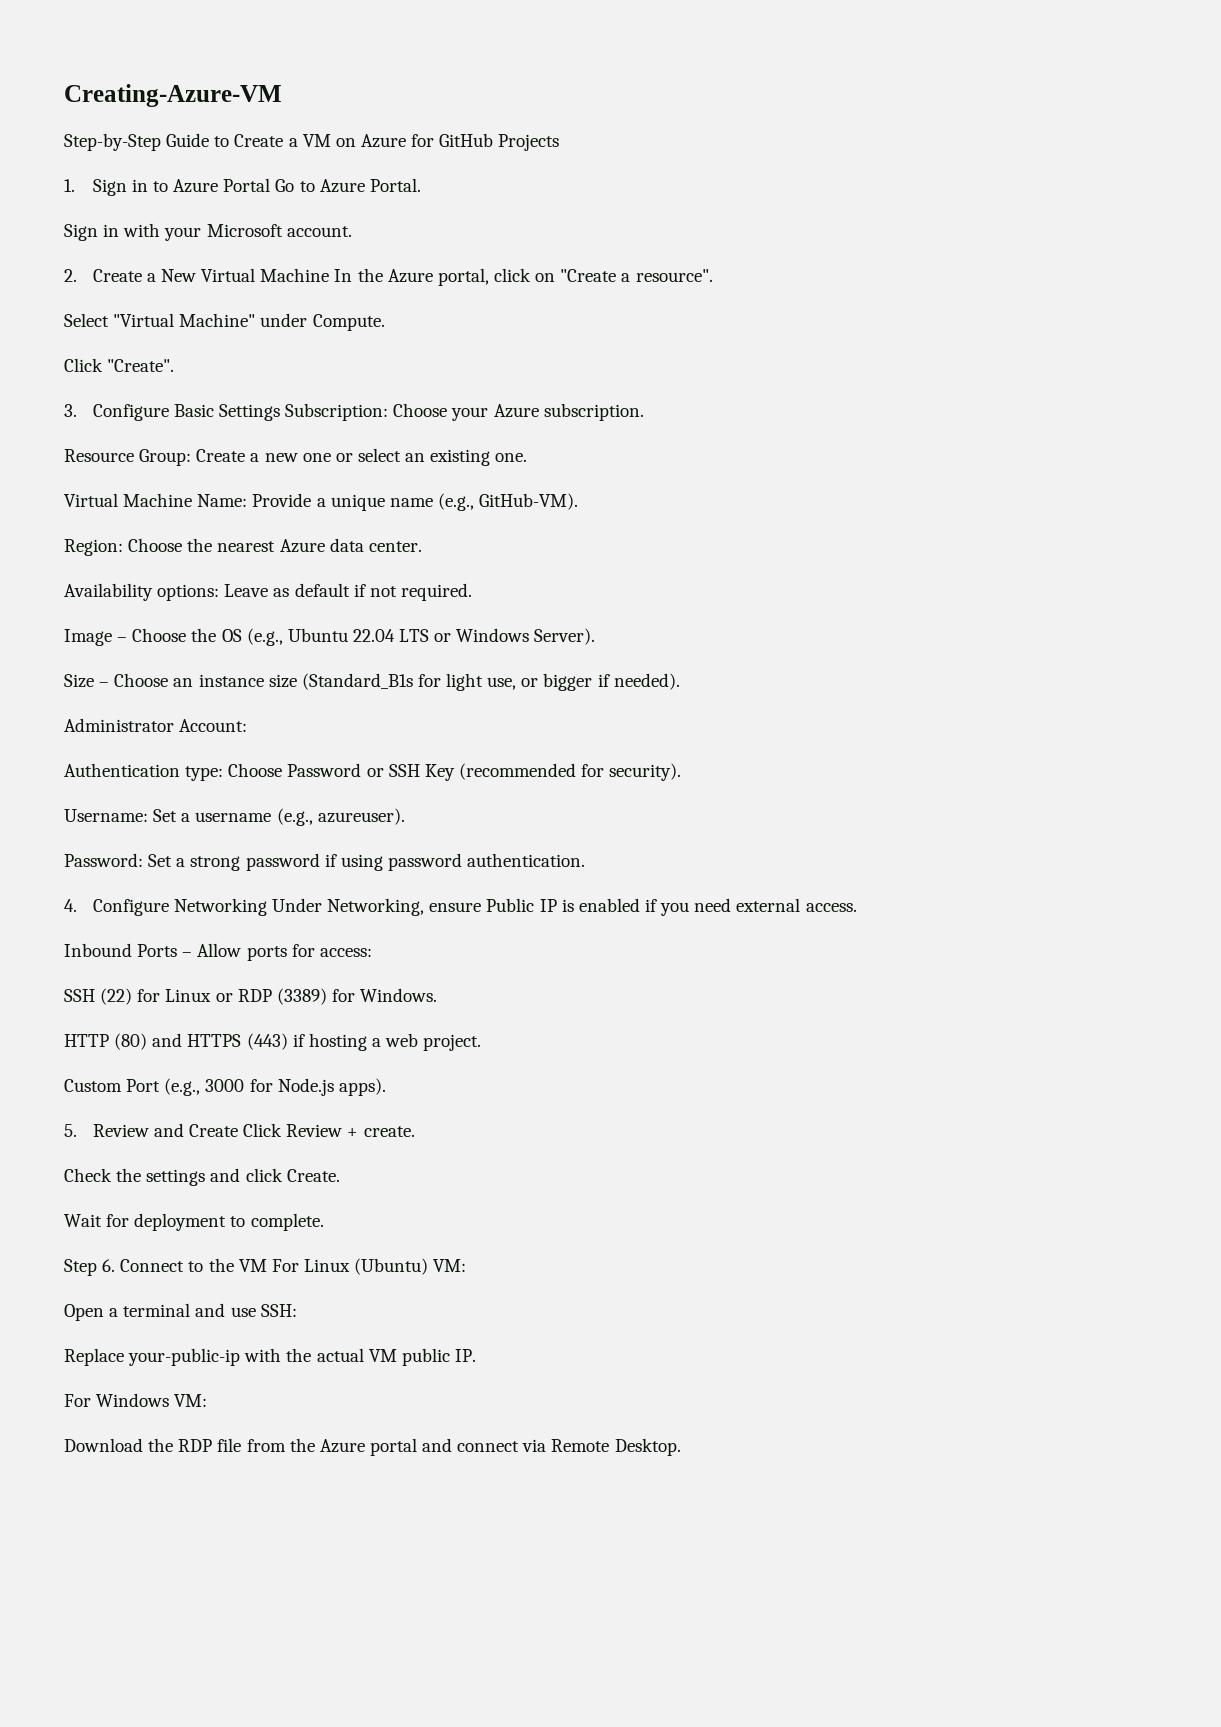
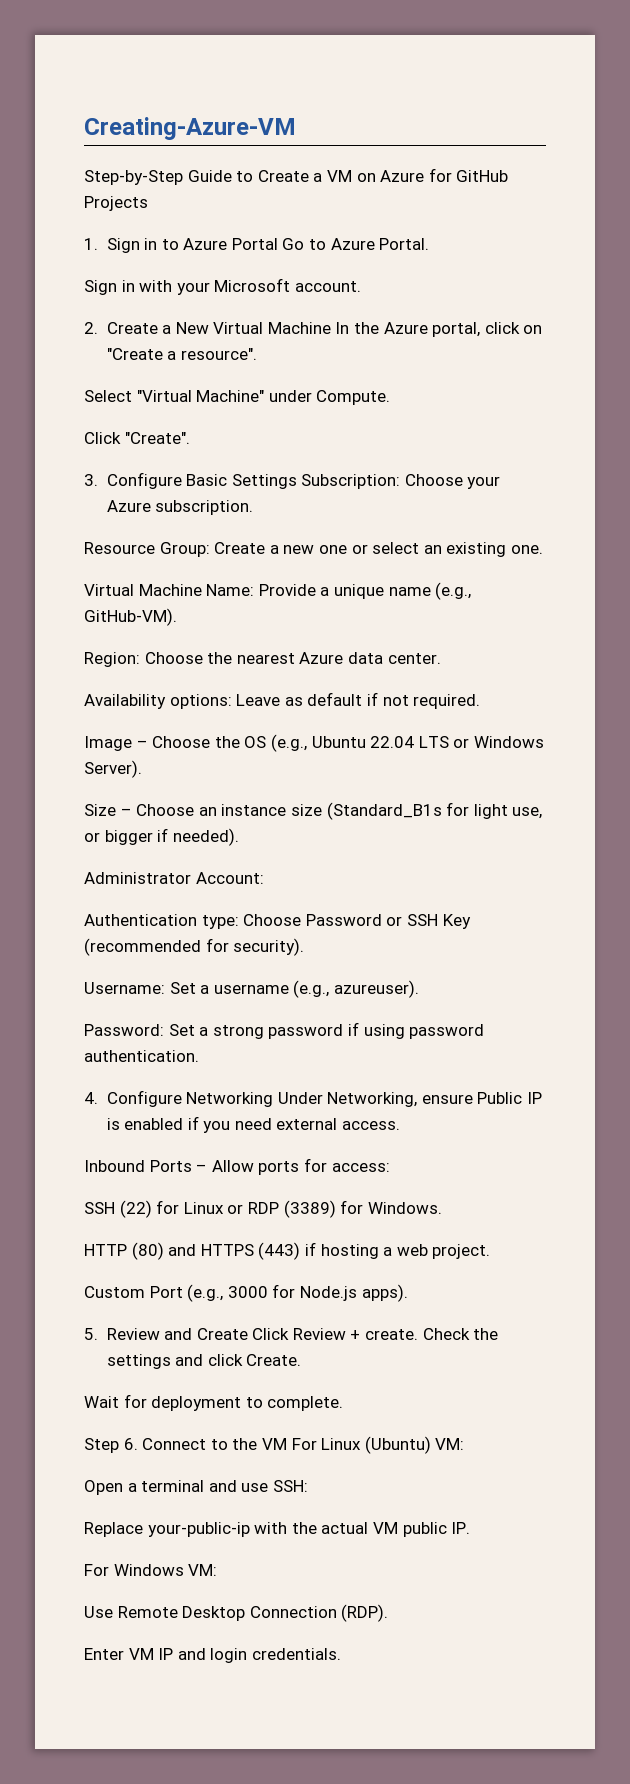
(415, 1131) // -> (419, 1334) none
[64,1438,681,1456] Download the RDP file from the Azure portal and connect via Remote Desktop. -> [84,1604,389,1622] [84,1648,341,1663] Use Remote Desktop Connection (RDP). // Enter VM IP and login credentials.

